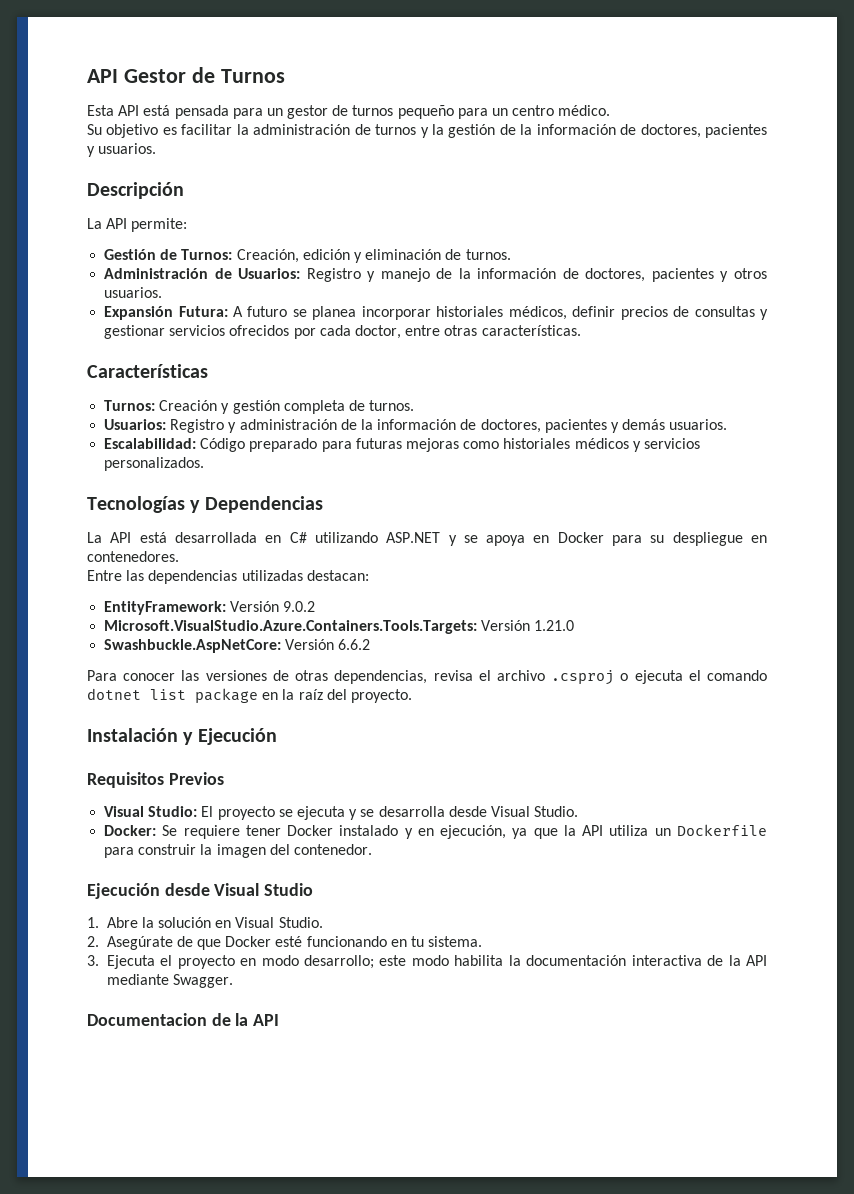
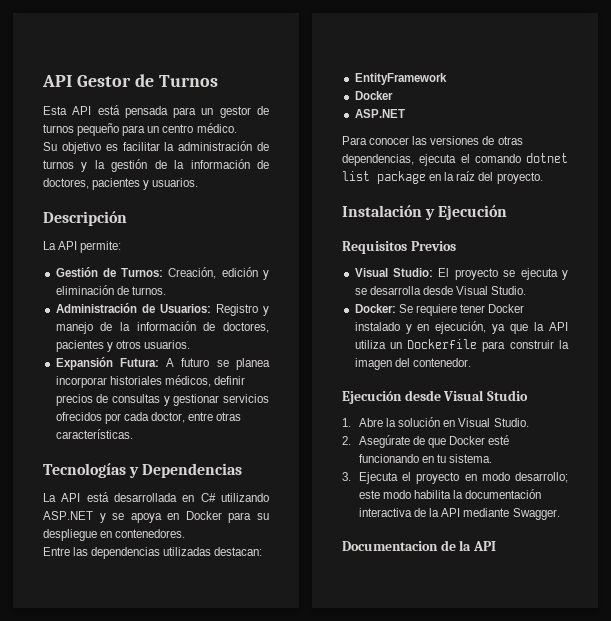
[87,364,208,378] [104,400,415,414] [104,419,728,433] [104,438,700,452] [104,457,205,471] // Características // Turnos: Creación y gestión completa de turnos. // Usuarios: Registro y administración de la información de doctores, pacientes y demás usuarios. // Escalabilidad: Código preparado para futuras mejoras como historiales médicos y servicios personalizados. -> (133, 434) none
[104,601,316,615] [104,620,575,634] [104,639,371,653] EntityFramework: Versión 9.0.2 // Microsoft.VisualStudio.Azure.Containers.Tools.Targets: Versión 1.21.0 // Swashbuckle.AspNetCore: Versión 6.6.2 -> [354,73,447,85] [354,91,393,100] [354,109,405,118] EntityFramework // Docker // ASP.NET
[433,670,629,685] revisa el archivo .csproj o -> (414, 160) none

